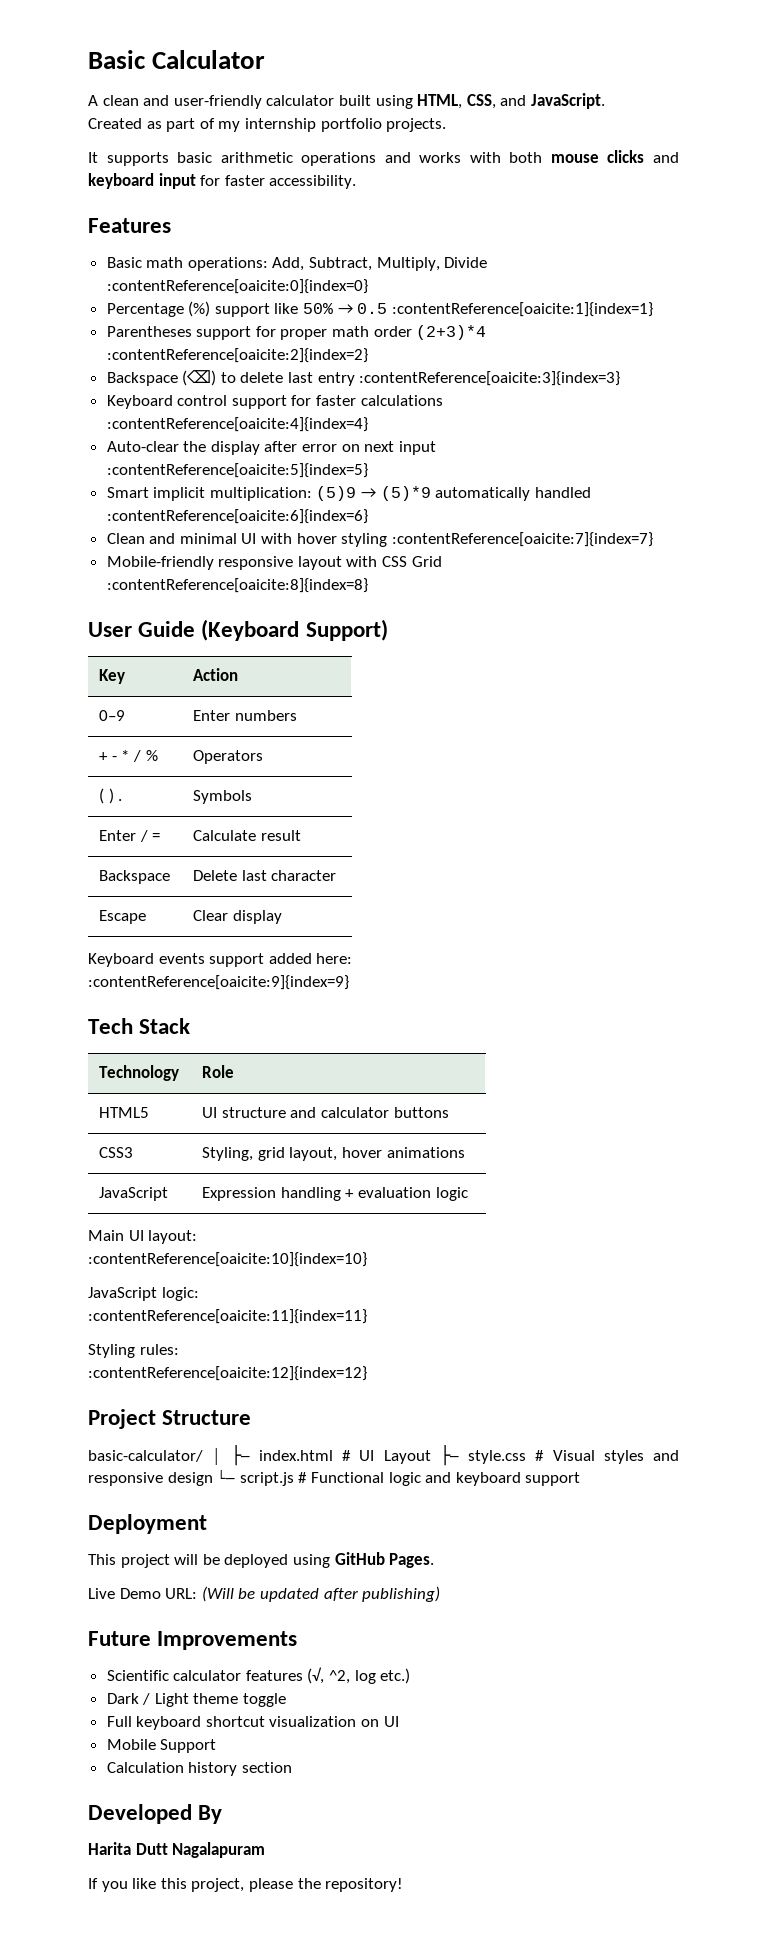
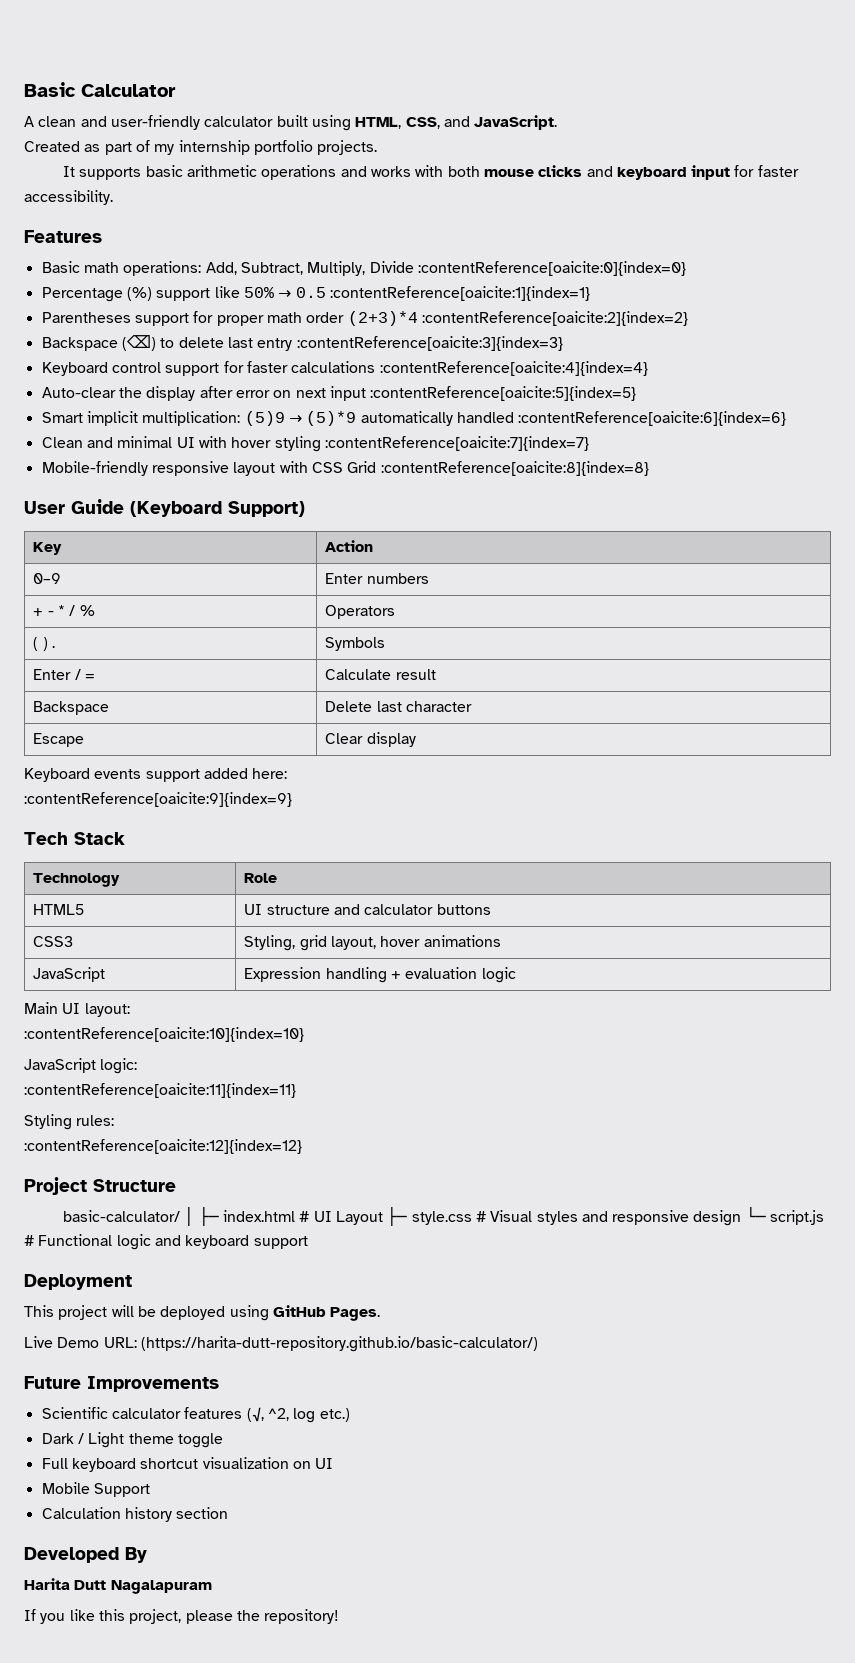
[201,1586,441,1602] (Will be updated after publishing) -> [140,1336,538,1352] (https://harita-dutt-repository.github.io/basic-calculator/)

